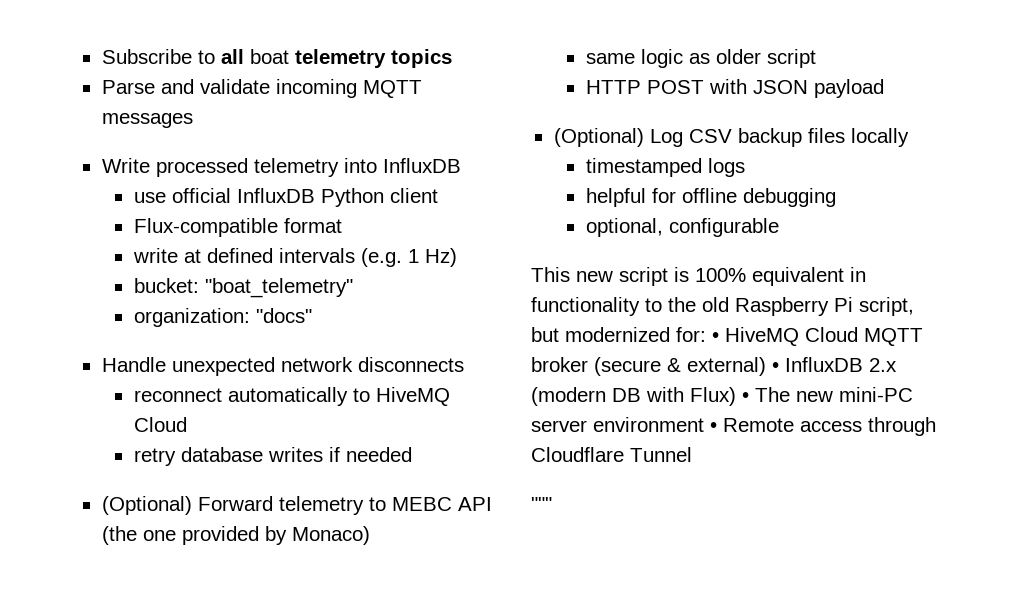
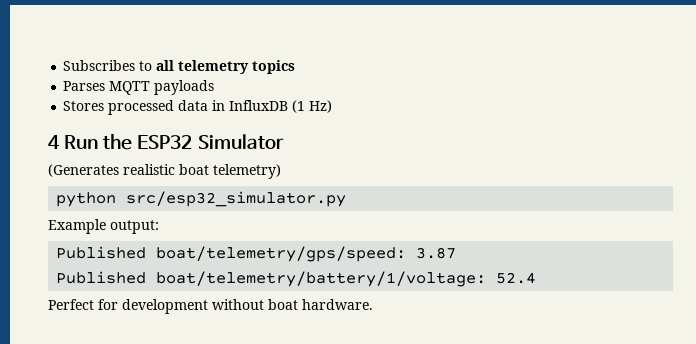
[101,49,192,64] Subscribe -> [63,60,136,71] Subscribes
[249,49,289,64] boat -> (175, 65) none
[101,79,422,98] [101,113,193,128] [101,158,461,177] [133,188,438,207] [133,218,342,237] [132,248,457,267] [133,278,353,298] [133,308,312,327] [101,357,464,376] [133,387,450,406] [133,417,187,432] [133,447,412,466] [101,496,492,515] [101,526,370,545] [585,49,816,68] [585,79,884,98] [553,128,909,147] [585,158,745,177] [585,188,836,207] [585,218,779,237] [531,267,866,286] [531,297,914,316] [531,327,923,346] [531,357,897,376] [531,387,913,406] [531,417,936,436] [531,447,692,462] [531,497,552,511] Parse and validate incoming MQTT messages // Write processed telemetry into InfluxDB // use official InfluxDB Python client // Flux-compatible format // write at defined intervals (e.g. 1 Hz) // bucket: "boat_telemetry" // organization: "docs" // Handle unexpected network disconnects // reconnect automatically to HiveMQ Cloud // retry database writes if needed // (Optional) Forward telemetry to MEBC API (the one provided by Monaco) // same logic as older script // HTTP POST with JSON payload // (Optional) Log CSV backup files locally // timestamped logs // helpful for offline debugging // optional, configurable // This new script is 100% equivalent in functionality to the old Raspberry Pi script, but modernized for: • HiveMQ Cloud MQTT broker (secure & external) • InfluxDB 2.x (modern DB with Flux) • The new mini-PC server environment • Remote access through Cloudflare Tunnel // """ -> [63,80,215,95] [63,100,333,115] [48,134,284,150] [48,164,281,179] [56,191,347,207] [48,219,159,234] [56,246,457,262] [56,271,537,287] [48,299,373,314] Parses MQTT payloads // Stores processed data in InfluxDB (1 Hz) // 4 Run the ESP32 Simulator // (Generates realistic boat telemetry) // python src/esp32_simulator.py // Example output: // Published boat/telemetry/gps/speed: 3.87 // Published boat/telemetry/battery/1/voltage: 52.4 // Perfect for development without boat hardware.

